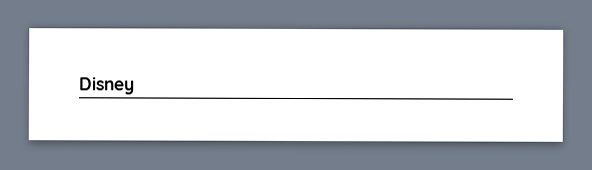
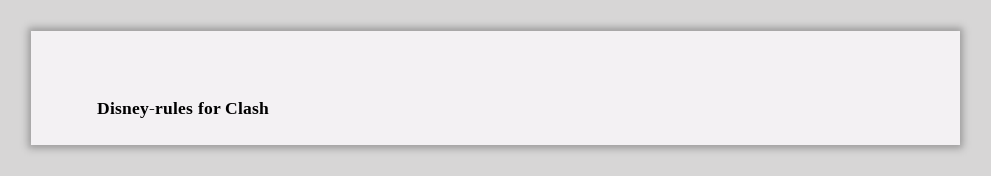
[78,76,135,95] Disney -> [97,102,270,118] Disney-rules for Clash

